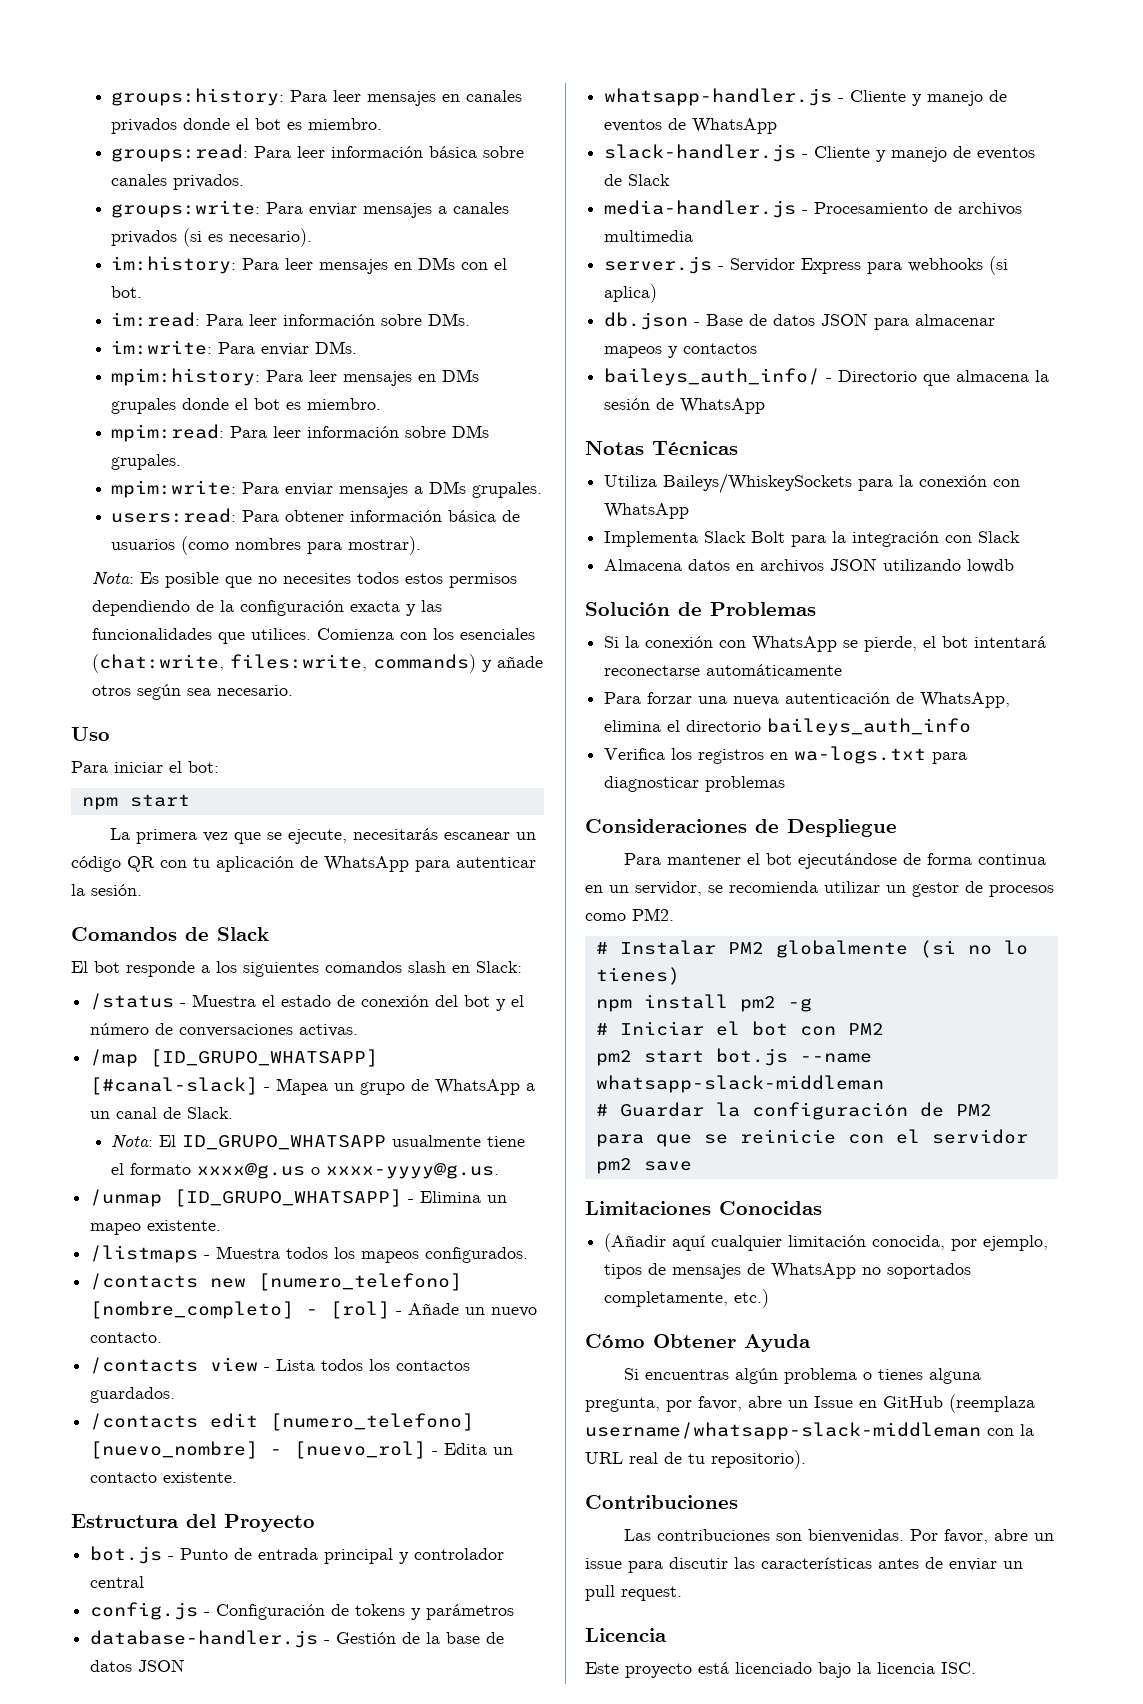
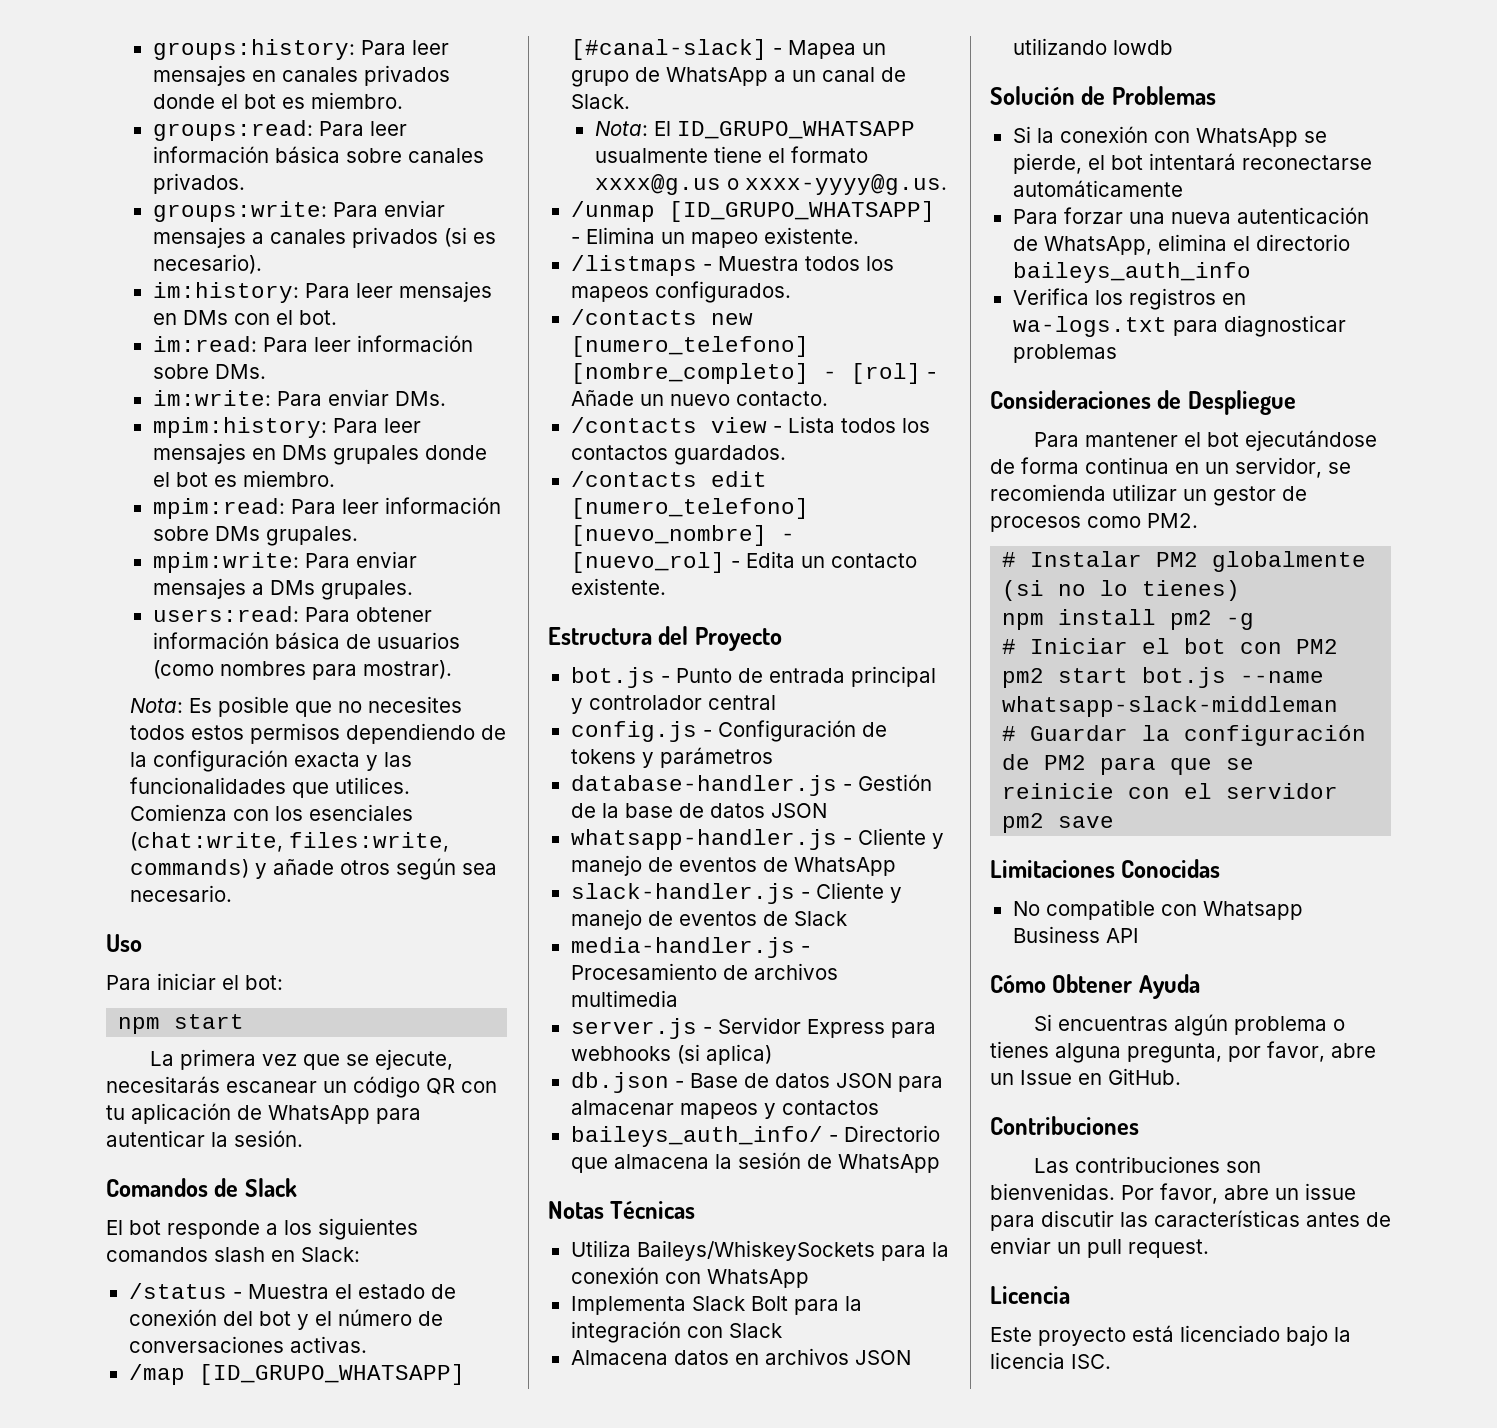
[604,1233,1049,1252] [604,1263,972,1279] [604,1289,770,1308] (Añadir aquí cualquier limitación conocida, por ejemplo, tipos de mensajes de WhatsApp no soportados completamente, etc.) -> [1012,899,1303,920] [1012,926,1139,943] No compatible con Whatsapp Business API
[883,1394,1035,1413] [585,1422,1034,1440] [585,1450,806,1469] GitHub (reemplaza username/whatsapp-slack-middleman con la URL real de tu repositorio). -> [1108,1068,1181,1085] GitHub.

